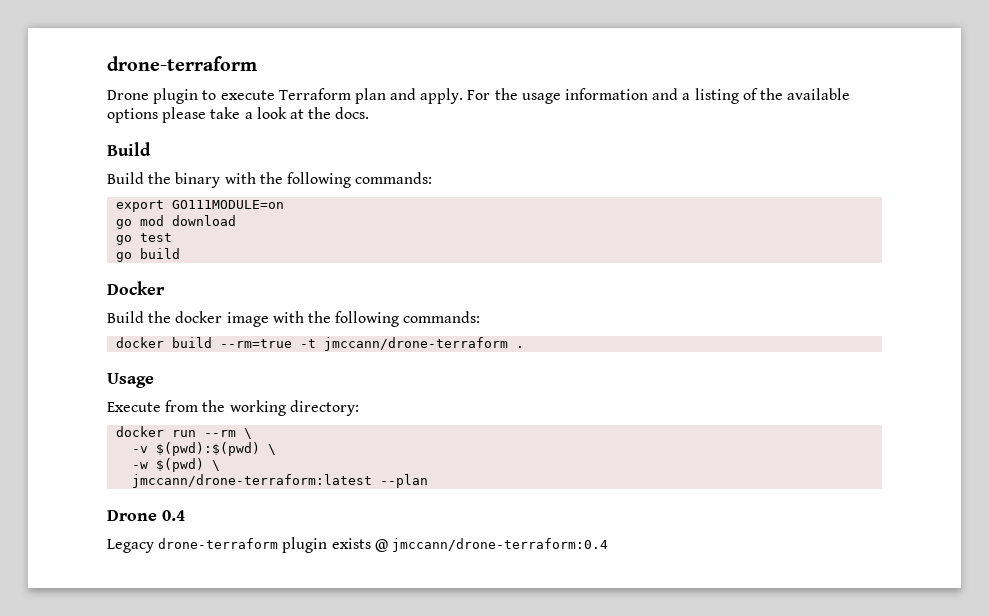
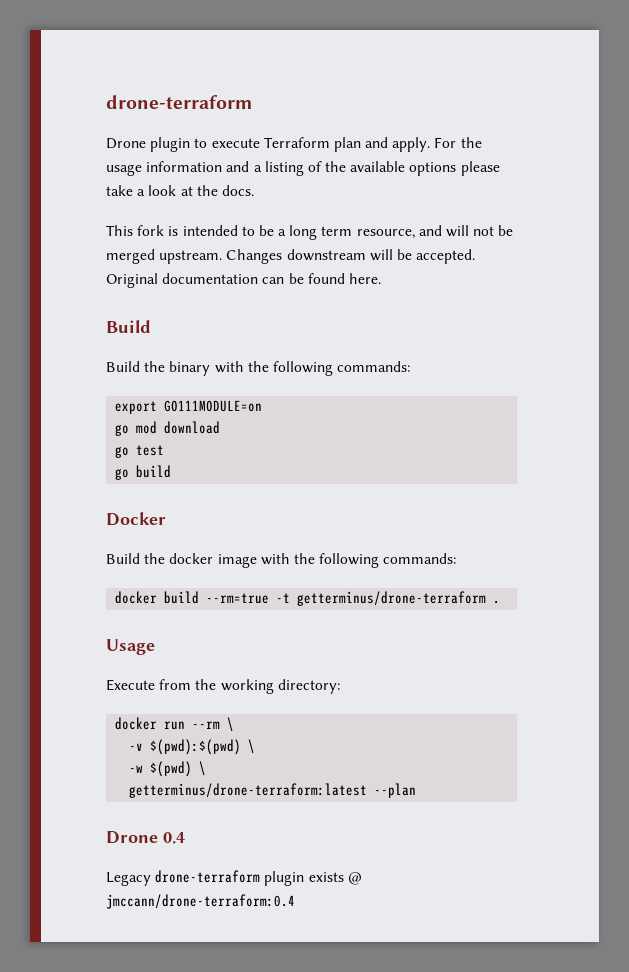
(370, 113) none -> [106,225,514,240] [106,249,476,264] [106,273,381,288] // This fork is intended to be a long term resource, and will not be merged upstream. Changes downstream will be accepted. Original documentation can be found here.
[324,337,509,351] jmccann/drone-terraform -> [297,591,487,606] getterminus/drone-terraform
[132,474,373,488] jmccann/drone-terraform:latest -> [129,783,368,798] getterminus/drone-terraform:latest

